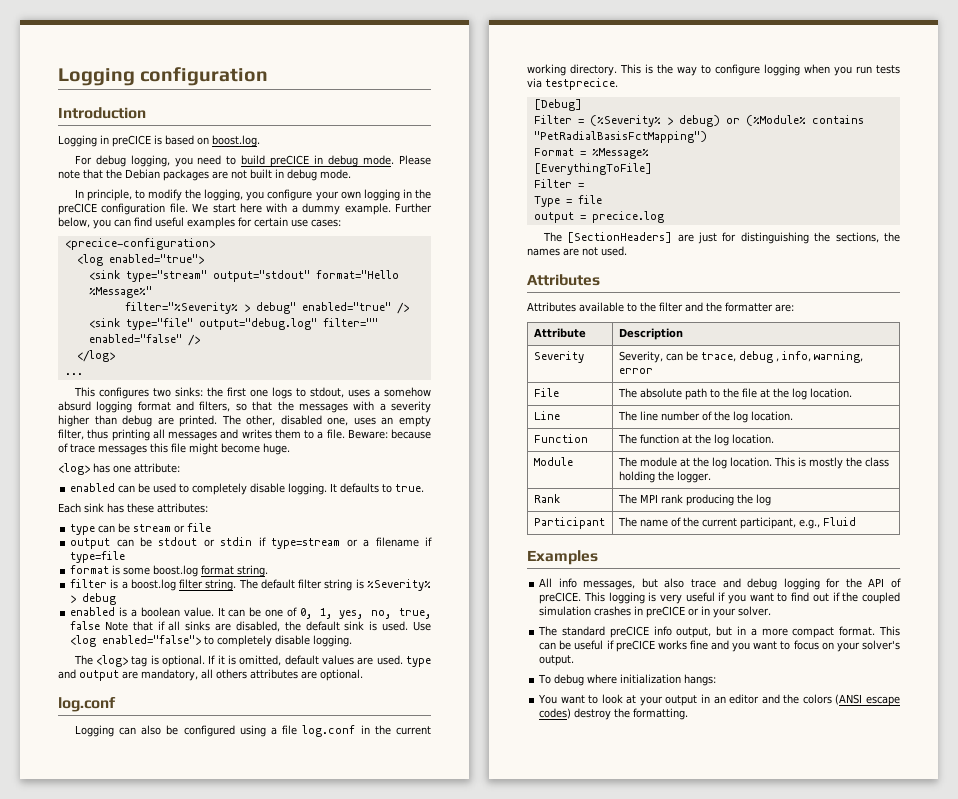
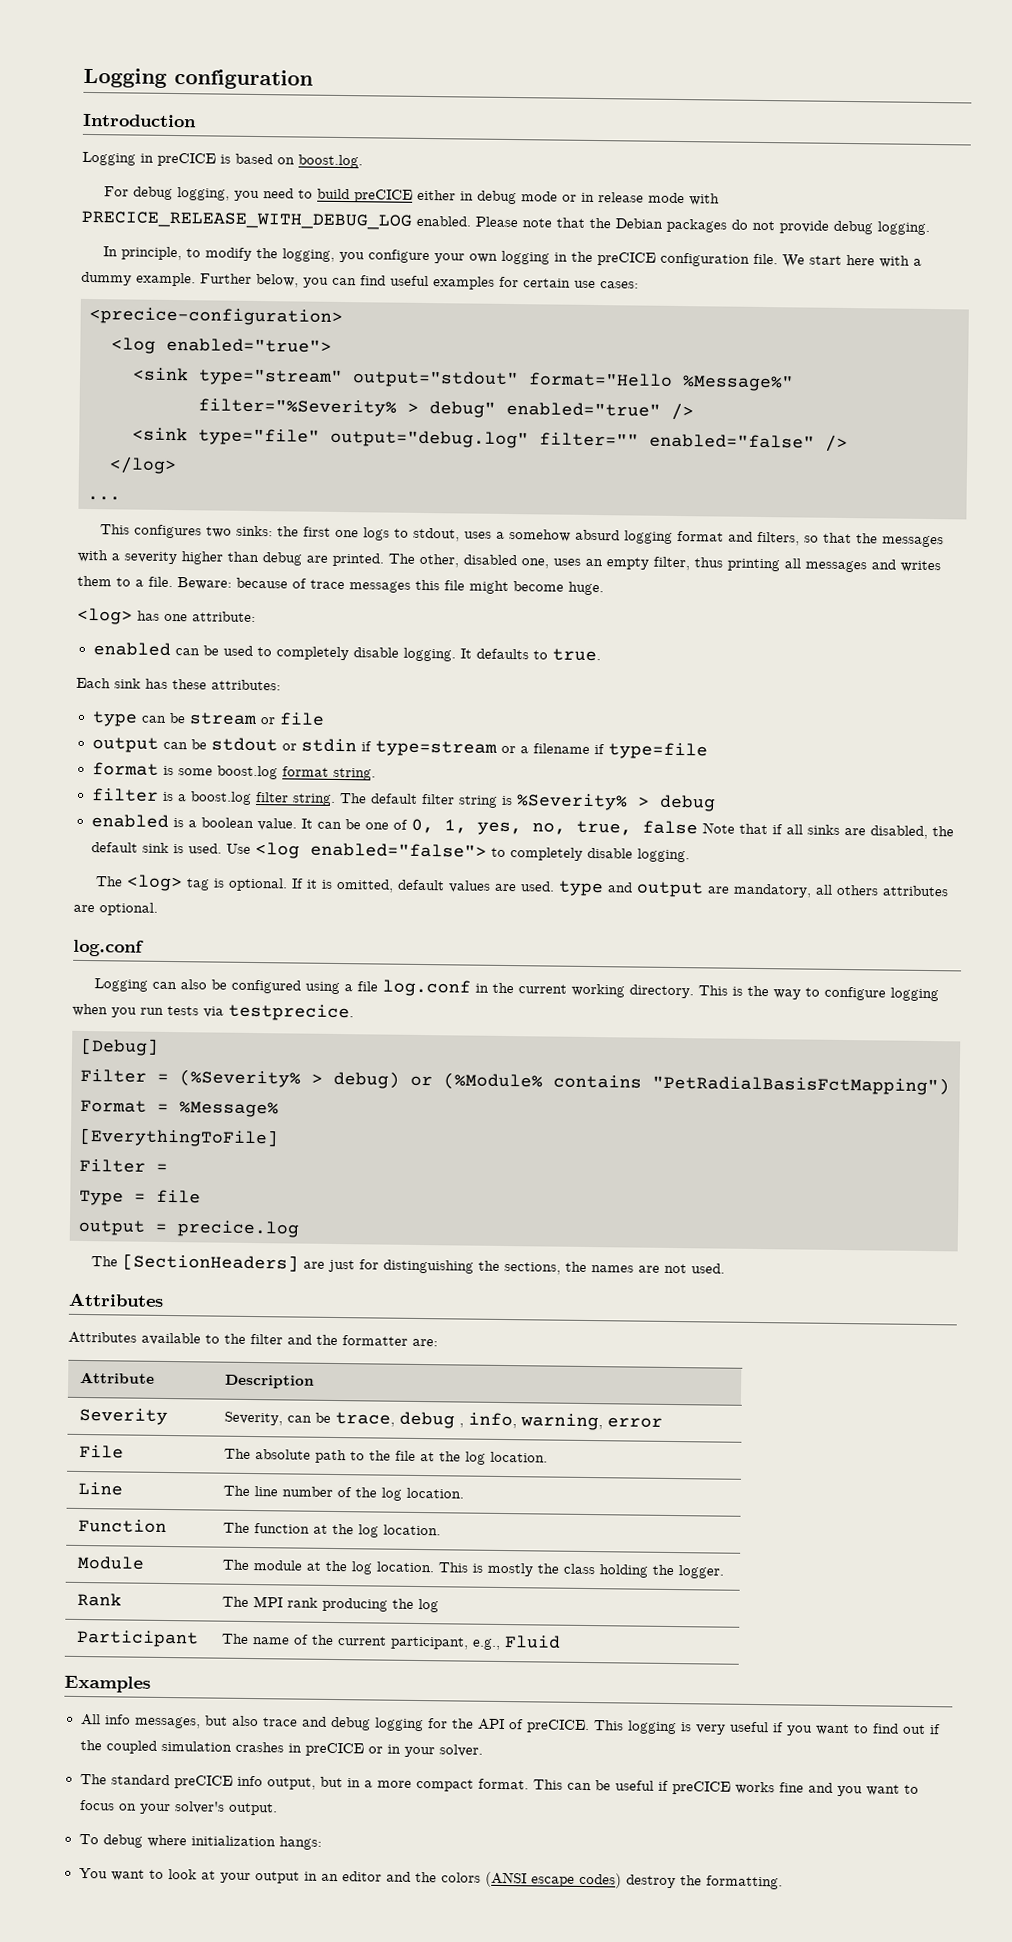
[314,155,395,167] in debug mode. -> [416,189,720,206] [81,210,471,230] either in debug mode or in release mode with PRECICE_RELEASE_WITH_DEBUG_LOG enabled.
[212,169,351,181] are not built in debug mode. -> [731,219,930,235] do not provide debug logging.

